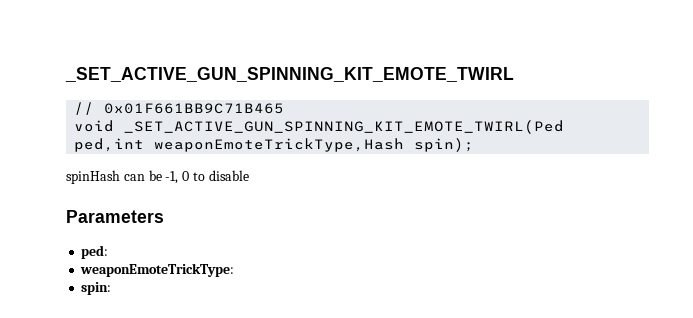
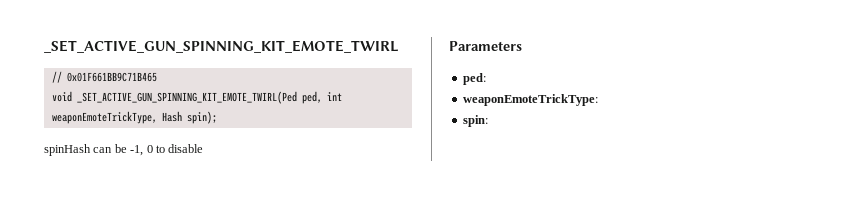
[74,138,405,152] ped,int weaponEmoteTrickType,Hash -> [301,91,342,104] [51,111,182,124] ped, int weaponEmoteTrickType, Hash

